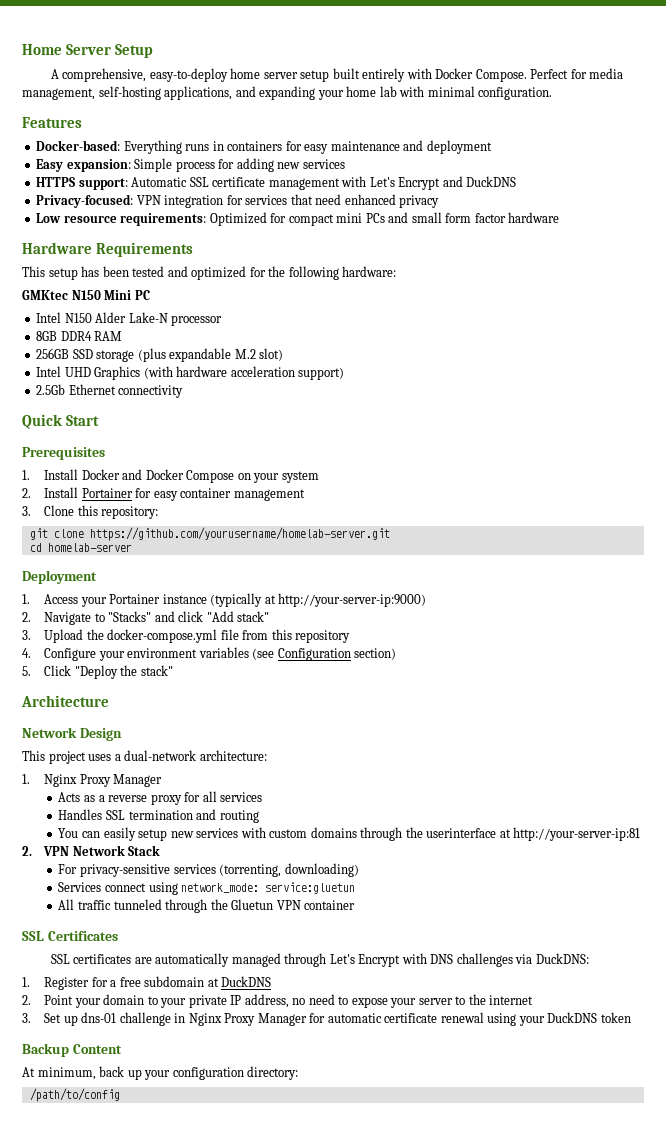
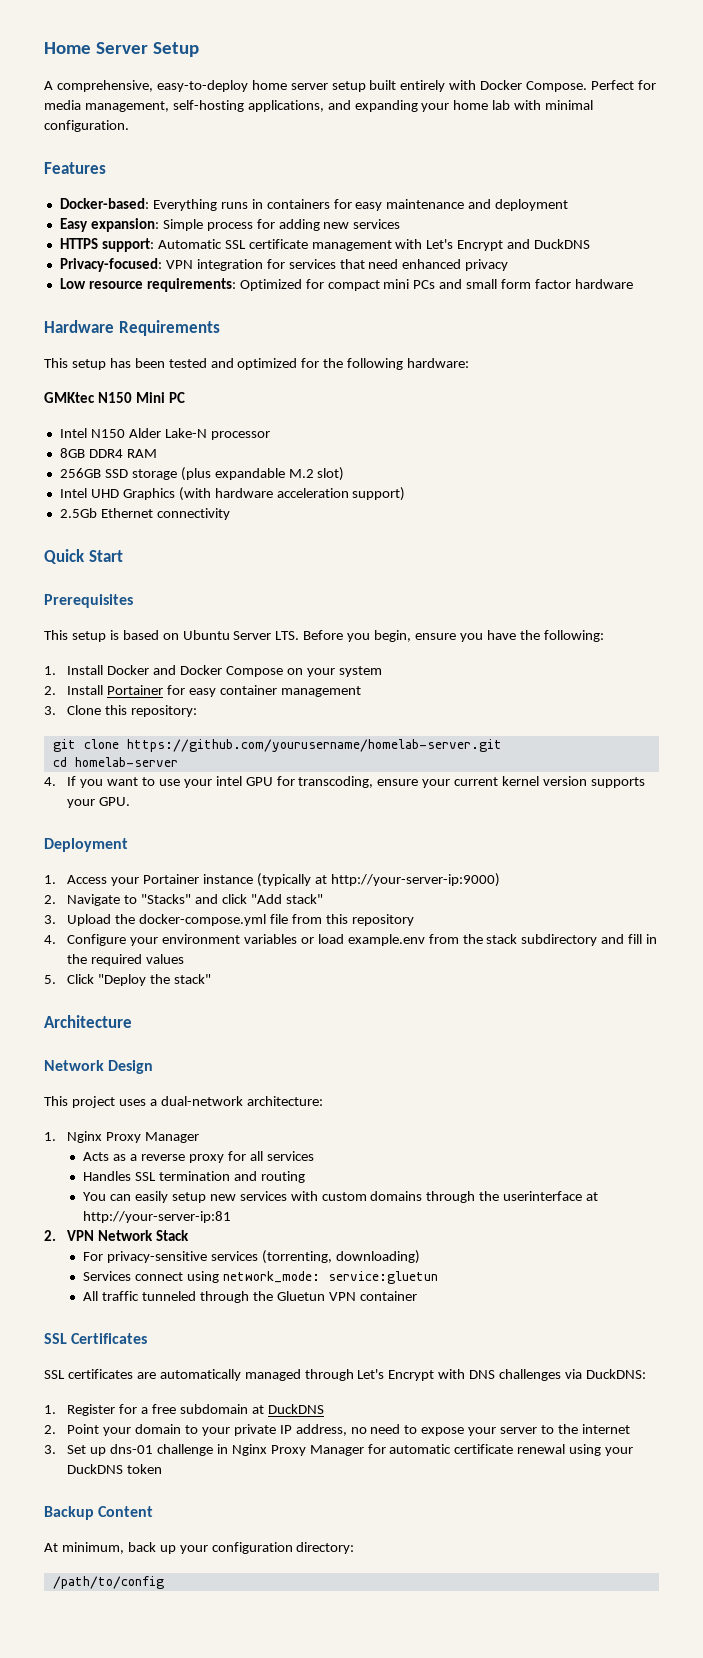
(105, 453) none -> [44,630,604,642] // This setup is based on Ubuntu Server LTS. Before you begin, ensure you have the following:
(132, 547) none -> [44,776,645,788] [67,797,131,808] // 4. If you want to use your intel GPU for transcoding, ensure your current kernel version supports your GPU.
[252,648,397,661] (see Configuration section) -> [300,934,658,946] [67,954,185,966] or load example.env from the stack subdirectory and fill in the required values

